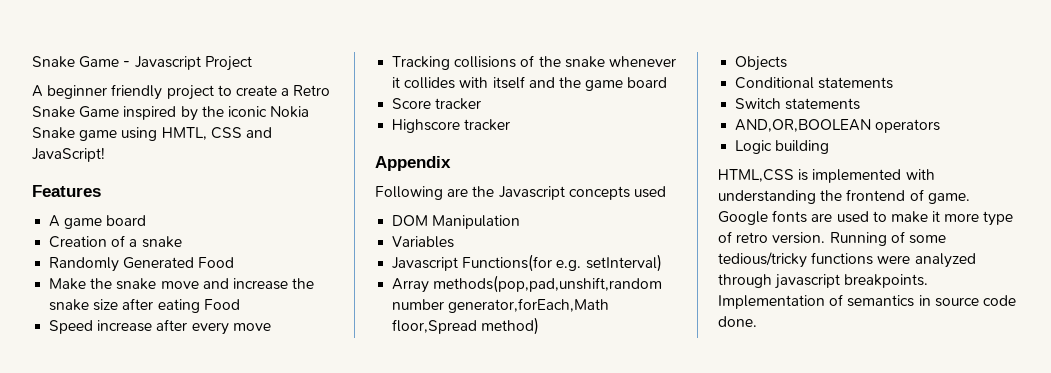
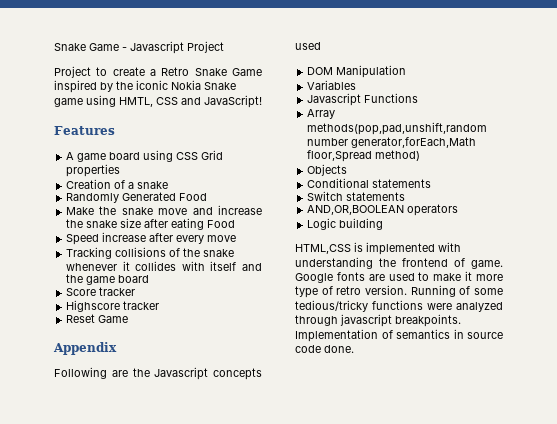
[32,84,214,100] A beginner friendly project -> [54,66,91,78] Project
(147, 220) none -> [143,150,224,162] [66,164,121,177] using CSS Grid properties
(511, 125) none -> [66,314,129,323] // Reset Game
[462,254,662,272] Functions(for e.g. setInterval) -> [364,93,419,103] Functions

